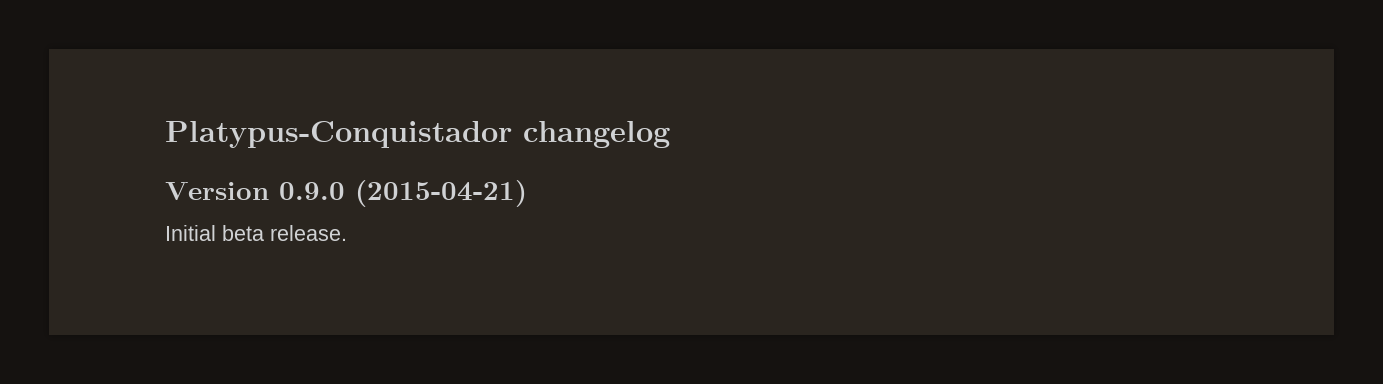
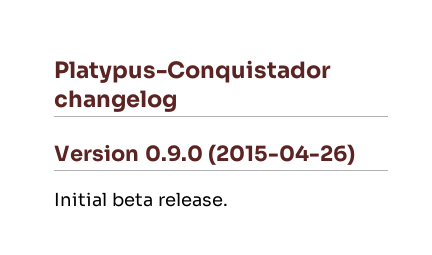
[355,180,527,207] (2015-04-21) -> [208,144,356,165] (2015-04-26)

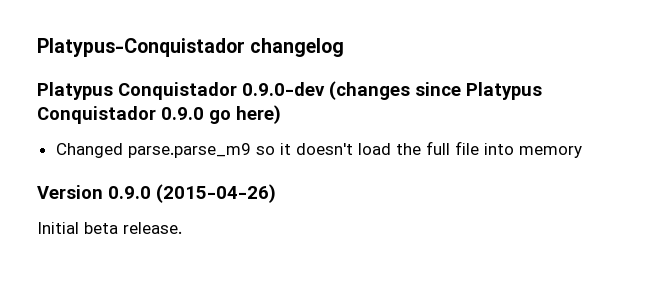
(177, 101) none -> [37,81,542,100] [37,105,281,124] [55,141,582,158] // Platypus Conquistador 0.9.0-dev (changes since Platypus Conquistador 0.9.0 go here) // Changed parse.parse_m9 so it doesn't load the full file into memory

